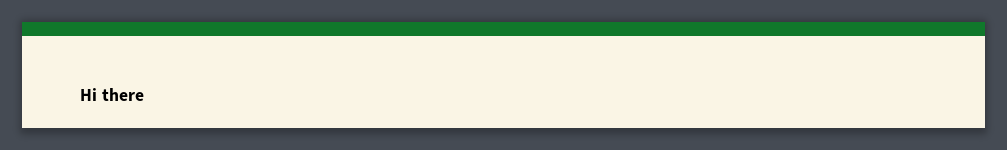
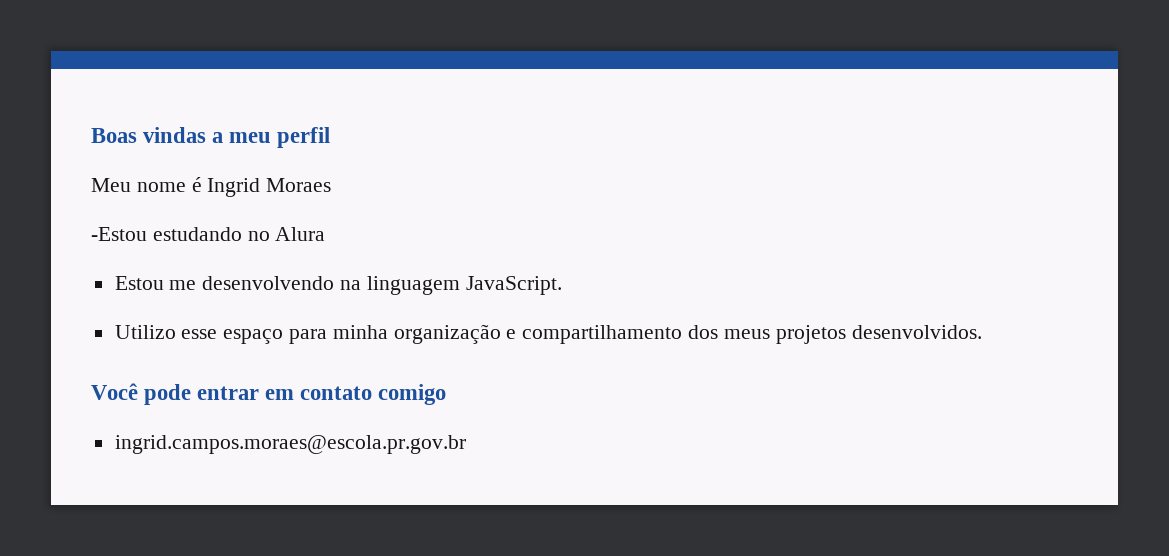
[80,88,144,101] Hi there -> [91,127,331,148] [91,177,332,197] [91,227,326,241] [114,276,562,295] [114,324,982,344] [91,383,447,405] [114,435,466,454] Boas vindas a meu perfil // Meu nome é Ingrid Moraes // -Estou estudando no Alura // Estou me desenvolvendo na linguagem JavaScript. // Utilizo esse espaço para minha organização e compartilhamento dos meus projetos desenvolvidos. // Você pode entrar em contato comigo // ingrid.campos.moraes@escola.pr.gov.br

